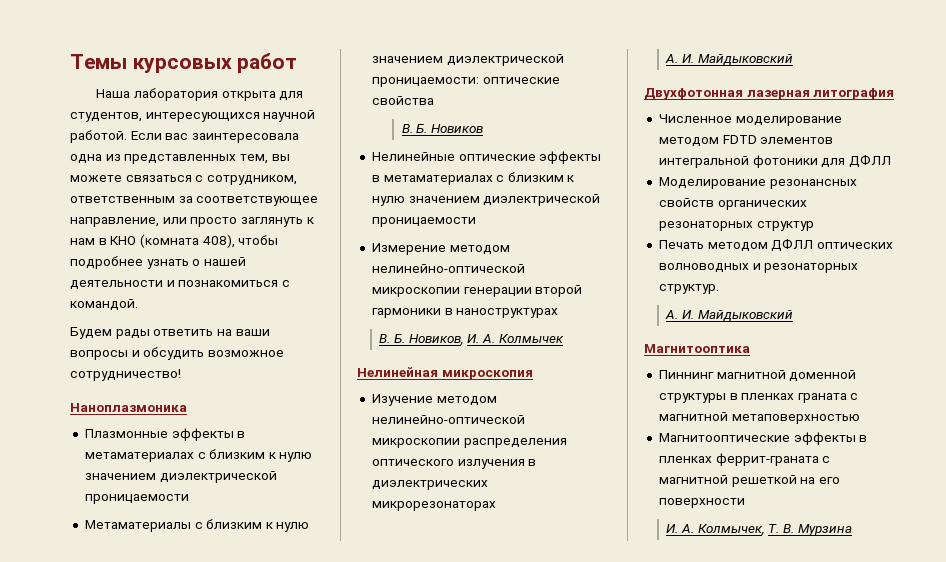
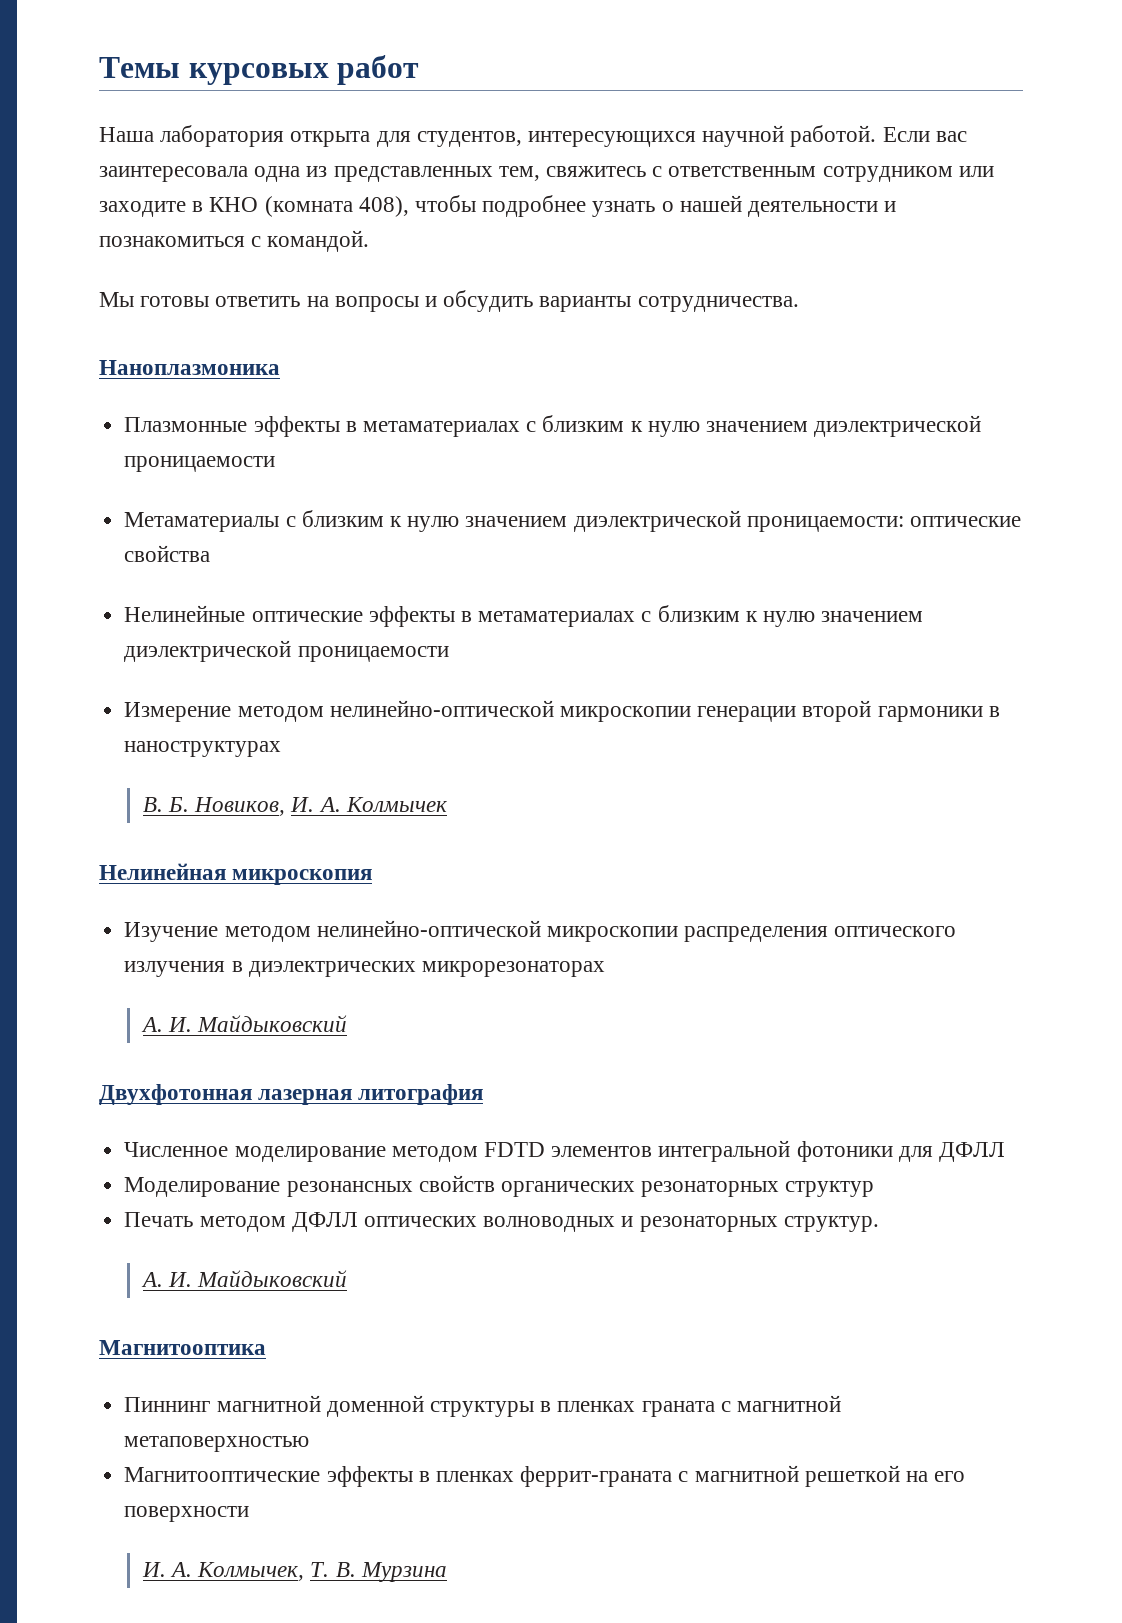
[271,154,290,161] [70,175,297,185] [70,196,319,206] [70,217,314,227] [70,238,95,245] вы можете связаться с сотрудником, ответственным за соответствующее направление, или просто заглянуть к нам -> [546,166,994,182] [99,201,186,217] свяжитесь с ответственным сотрудником или заходите
[70,327,150,339] Будем рады -> [99,292,210,307] Мы готовы
[235,329,270,336] ваши -> (329, 301) none
[207,350,284,357] [70,369,181,381] возможное сотрудничество! -> [539,296,799,312] варианты сотрудничества.
[401,124,483,133] // В. Б. Новиков -> (211, 553) none

